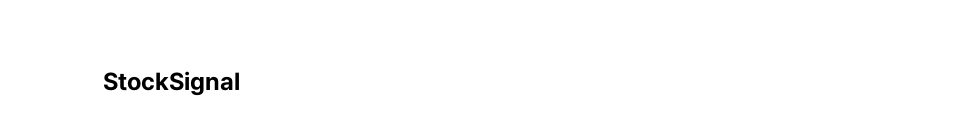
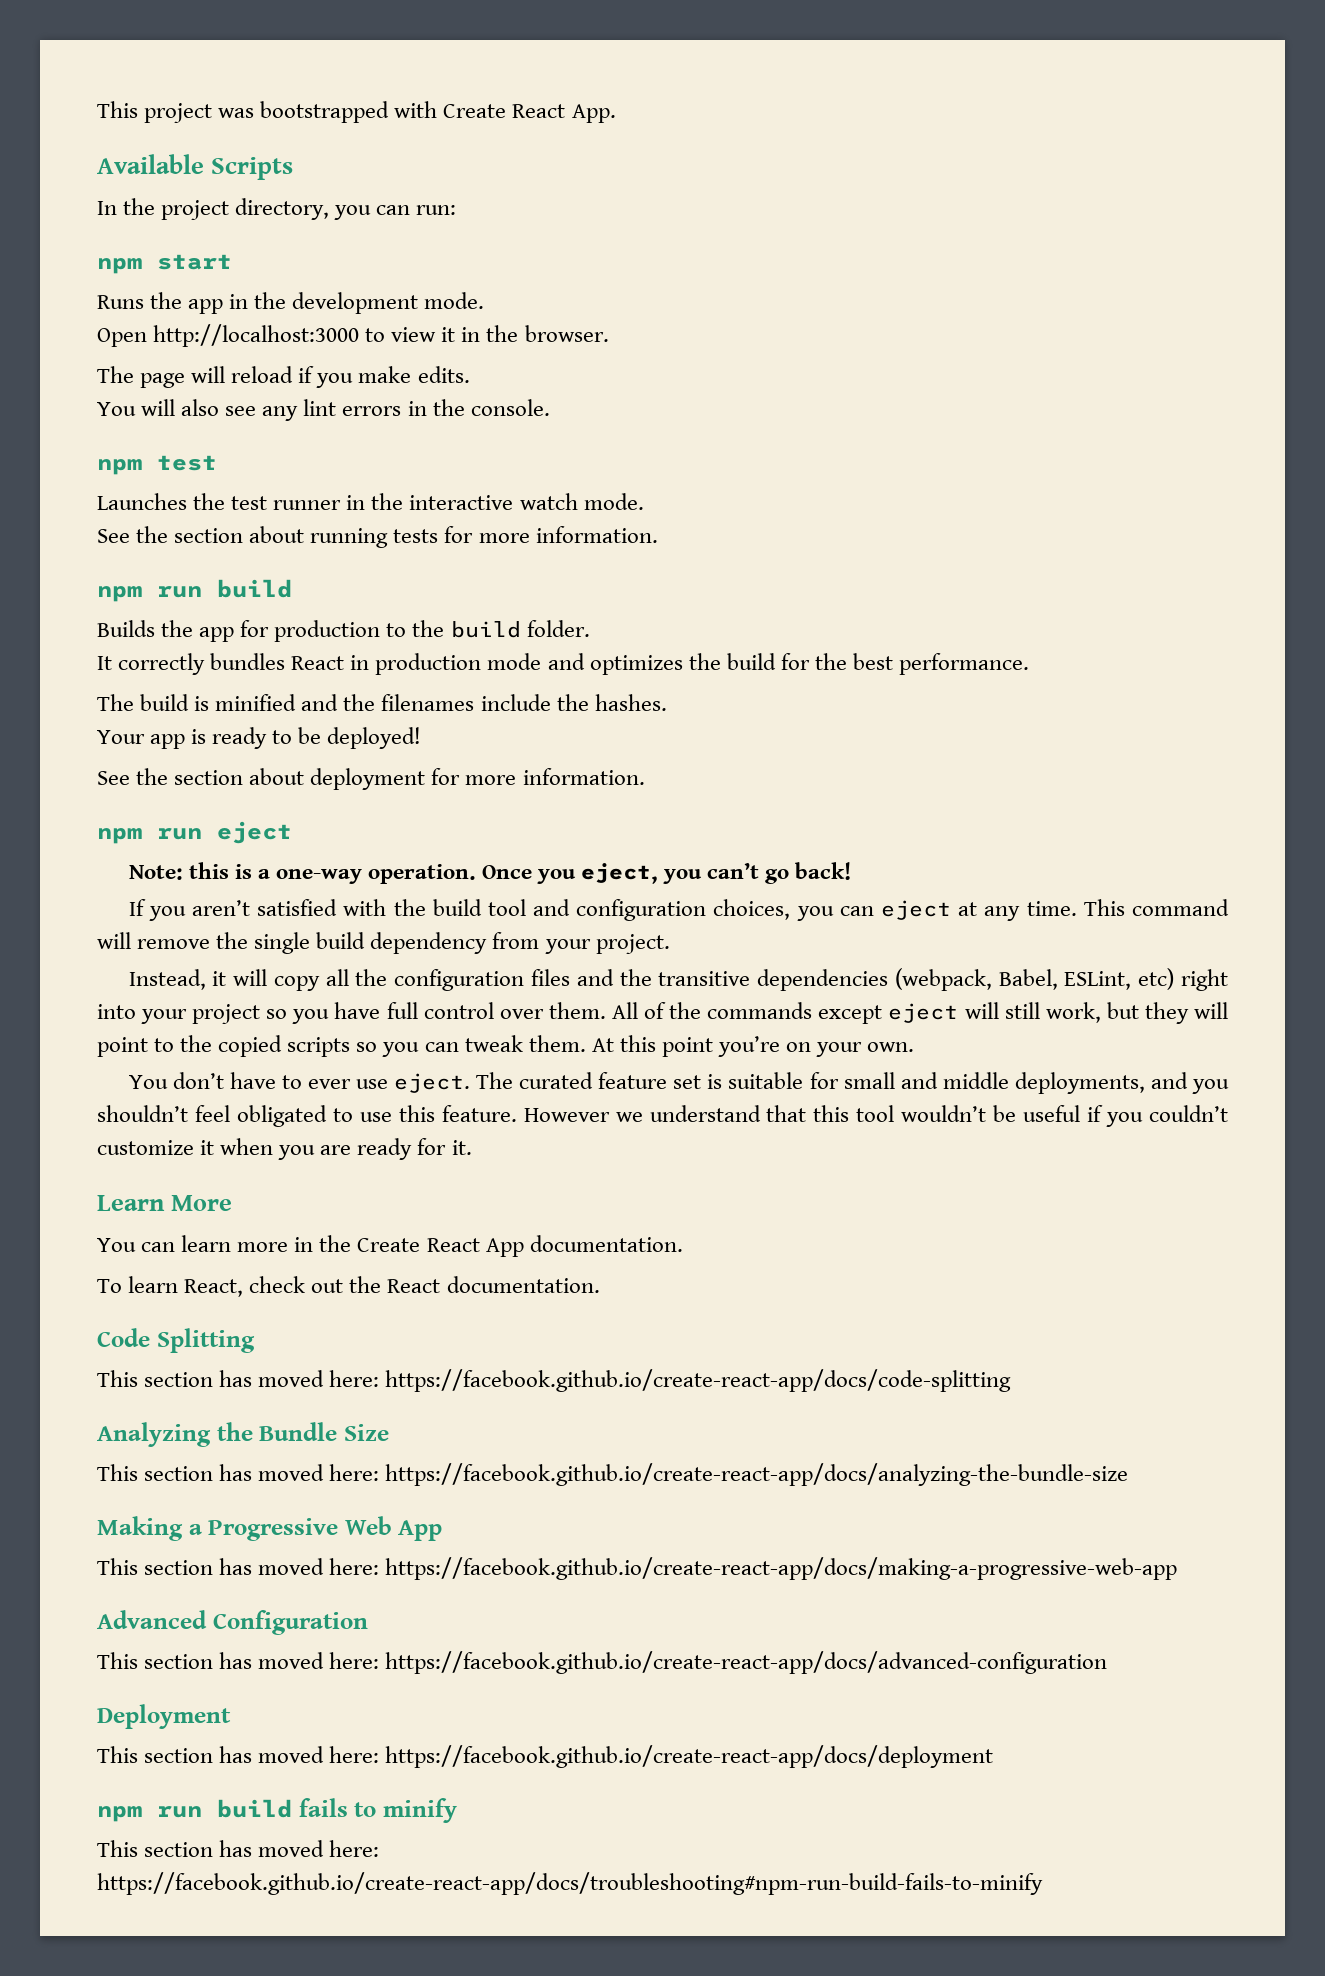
[103,71,240,96] StockSignal -> [97,101,616,123] [97,154,294,180] [97,198,457,220] [97,254,232,274] [97,292,485,314] [97,324,609,347] [97,366,470,388] [97,399,550,421] [97,455,217,475] [97,493,644,510] [97,526,658,548] [97,579,292,602] [97,620,590,642] [97,653,1030,675] [97,694,667,711] [97,727,422,749] [97,768,645,790] [97,821,292,844] [128,862,852,884] [128,899,1229,921] [97,932,670,954] [128,968,1228,991] [97,1002,1228,1024] [97,1035,915,1057] [128,1072,1230,1094] [97,1105,1228,1127] [97,1138,472,1160] [97,1195,233,1211] [97,1235,683,1257] [97,1276,600,1297] [97,1328,255,1353] [97,1369,1012,1392] [97,1422,389,1447] [97,1463,1129,1486] [97,1516,443,1541] [97,1557,1178,1580] [97,1610,368,1635] [97,1651,1108,1674] [97,1704,231,1729] [97,1745,994,1768] [97,1798,457,1823] [97,1840,380,1857] [97,1872,1043,1895] This project was bootstrapped with Create React App. // Available Scripts // In the project directory, you can run: // npm start // Runs the app in the development mode. // Open http://localhost:3000 to view it in the browser. // The page will reload if you make edits. // You will also see any lint errors in the console. // npm test // Launches the test runner in the interactive watch mode. // See the section about running tests for more information. // npm run build // Builds the app for production to the build folder. // It correctly bundles React in production mode and optimizes the build for the best performance. // The build is minified and the filenames include the hashes. // Your app is ready to be deployed! // See the section about deployment for more information. // npm run eject // Note: this is a one-way operation. Once you eject, you can’t go back! // If you aren’t satisfied with the build tool and configuration choices, you can eject at any time. This command will remove the single build dependency from your project. // Instead, it will copy all the configuration files and the transitive dependencies (webpack, Babel, ESLint, etc) right into your project so you have full control over them. All of the commands except eject will still work, but they will point to the copied scripts so you can tweak them. At this point you’re on your own. // You don’t have to ever use eject. The curated feature set is suitable for small and middle deployments, and you shouldn’t feel obligated to use this feature. However we understand that this tool wouldn’t be useful if you couldn’t customize it when you are ready for it. // Learn More // You can learn more in the Create React App documentation. // To learn React, check out the React documentation. // Code Splitting // This section has moved here: https://facebook.github.io/create-react-app/docs/code-splitting // Analyzing the Bundle Size // This section has moved here: https://facebook.github.io/create-react-app/docs/analyzing-the-bundle-size // Making a Progressive Web App // This section has moved here: https://facebook.github.io/create-react-app/docs/making-a-progressive-web-app // Advanced Configuration // This section has moved here: https://facebook.github.io/create-react-app/docs/advanced-configuration // Deployment // This section has moved here: https://facebook.github.io/create-react-app/docs/deployment // npm run build fails to minify // This section has moved here: https://facebook.github.io/create-react-app/docs/troubleshooting#npm-run-build-fails-to-minify

